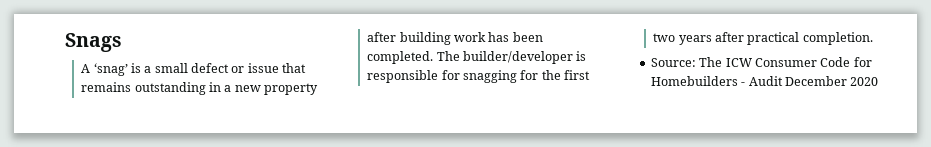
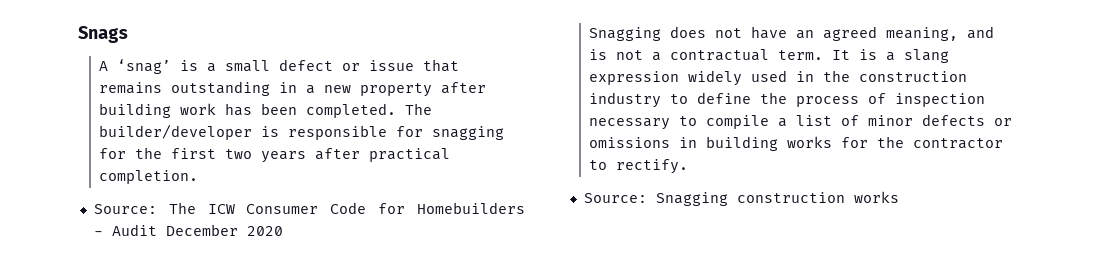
(879, 81) none -> [588,26,994,41] [588,49,949,63] [588,70,967,86] [588,92,985,108] [588,114,1012,130] [588,136,1003,151] [588,159,688,174] [583,191,899,206] // Snagging does not have an agreed meaning, and is not a contractual term. It is a slang expression widely used in the construction industry to define the process of inspection necessary to compile a list of minor defects or omissions in building works for the contractor to rectify. // Source: Snagging construction works

